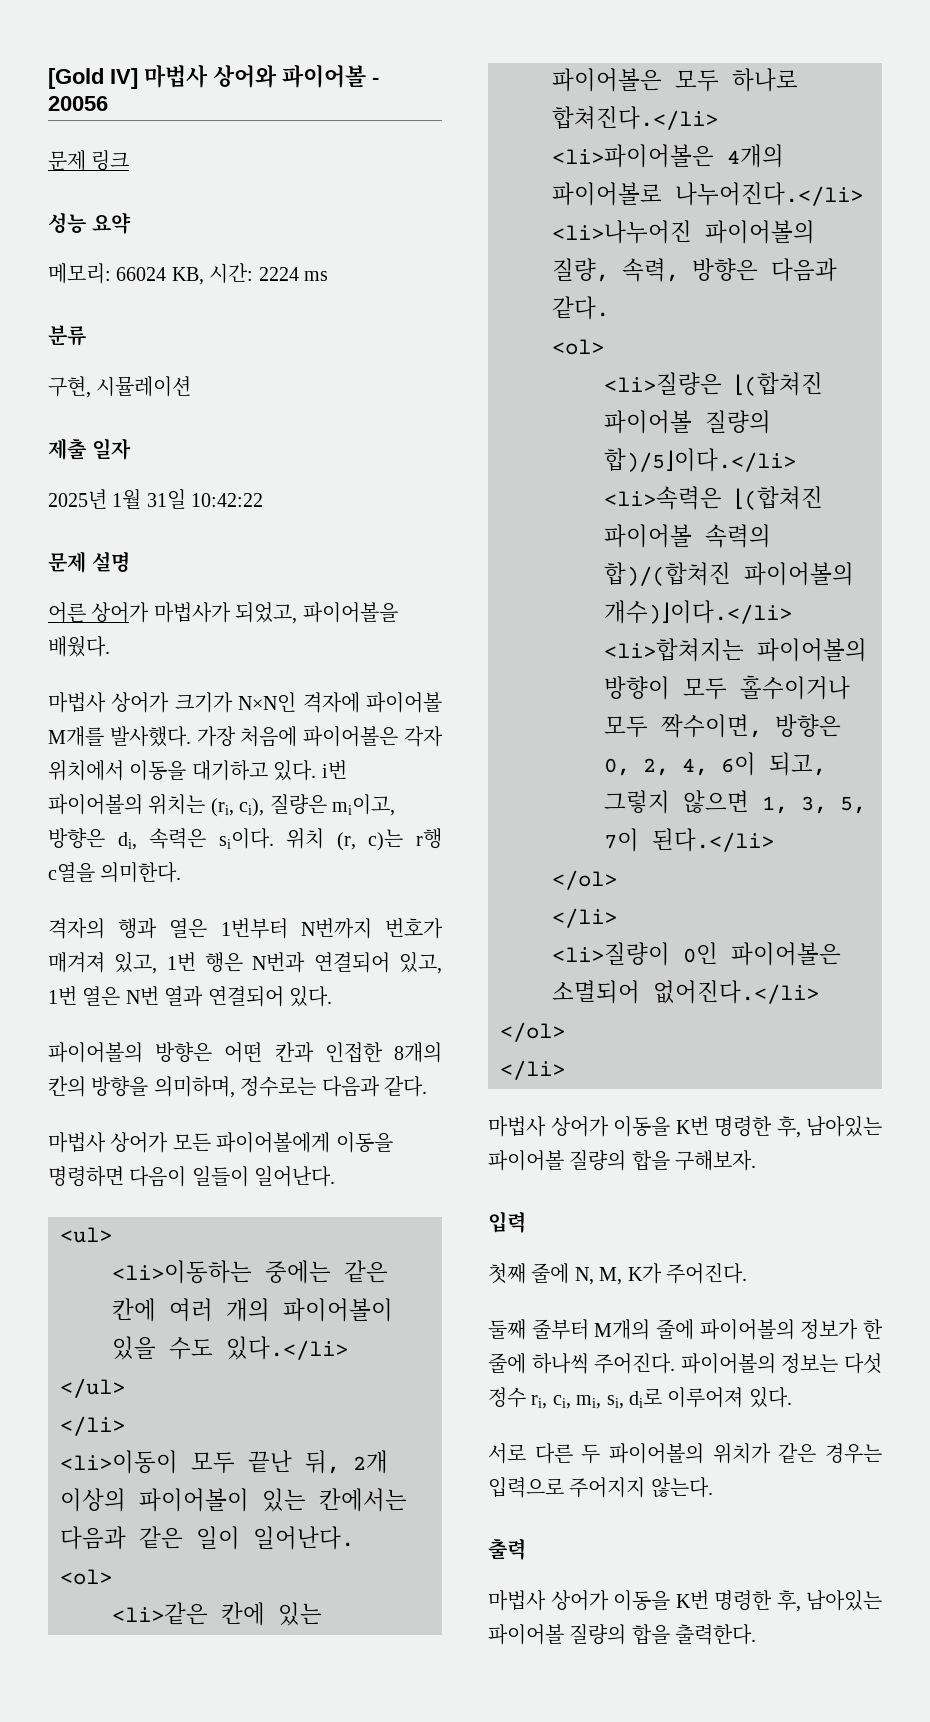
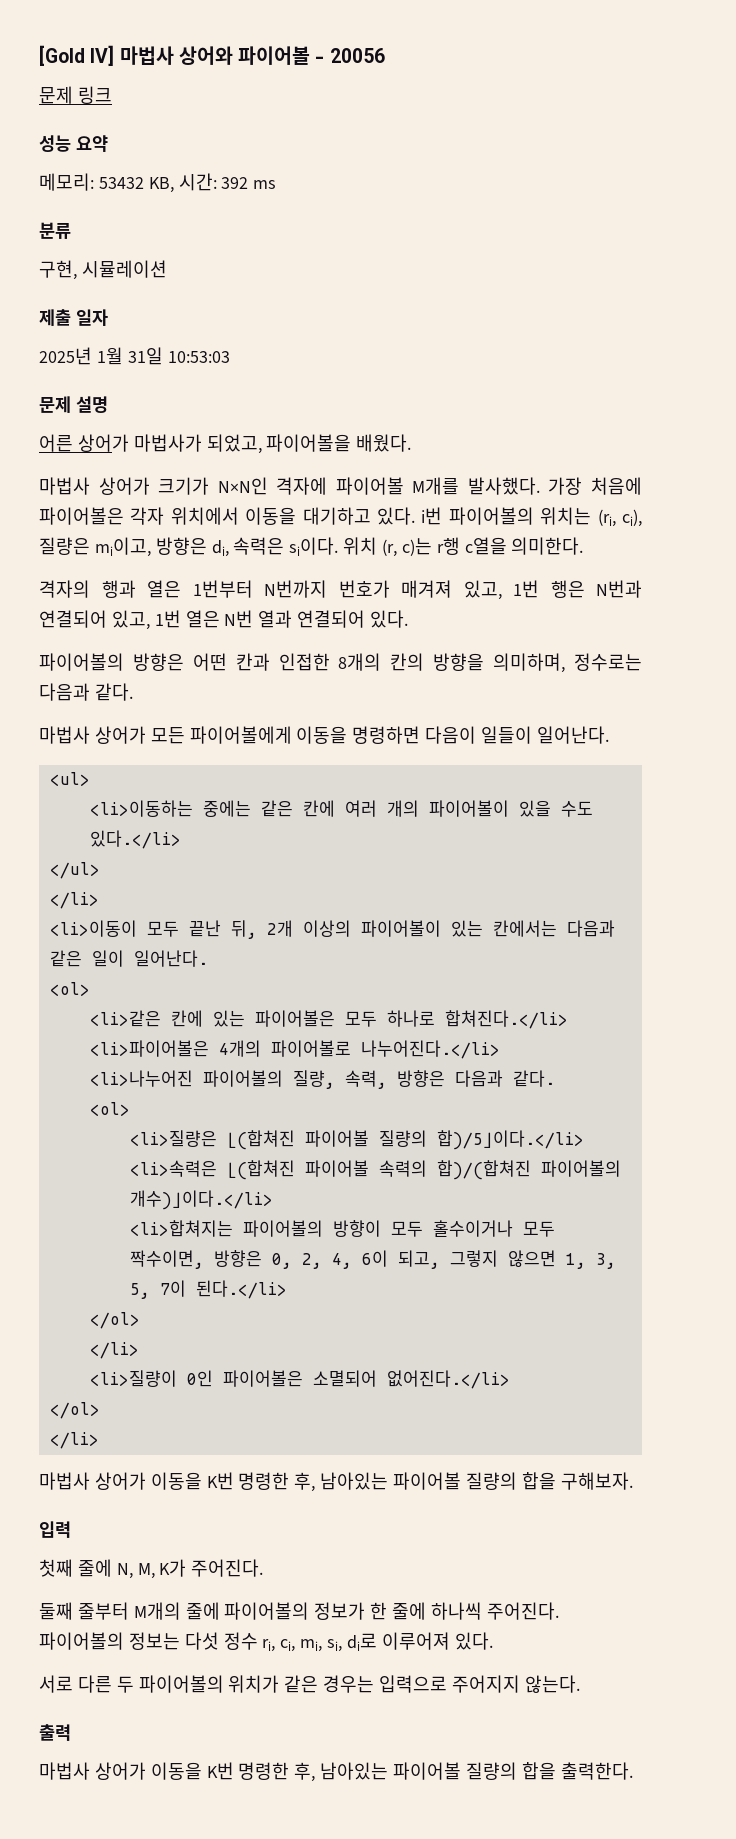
[116,267,167,281] 66024 -> [98,177,144,189] 53432
[258,267,299,281] 2224 -> [221,177,249,189] 392
[191,493,264,507] 10:42:22 -> [167,351,230,363] 10:53:03

